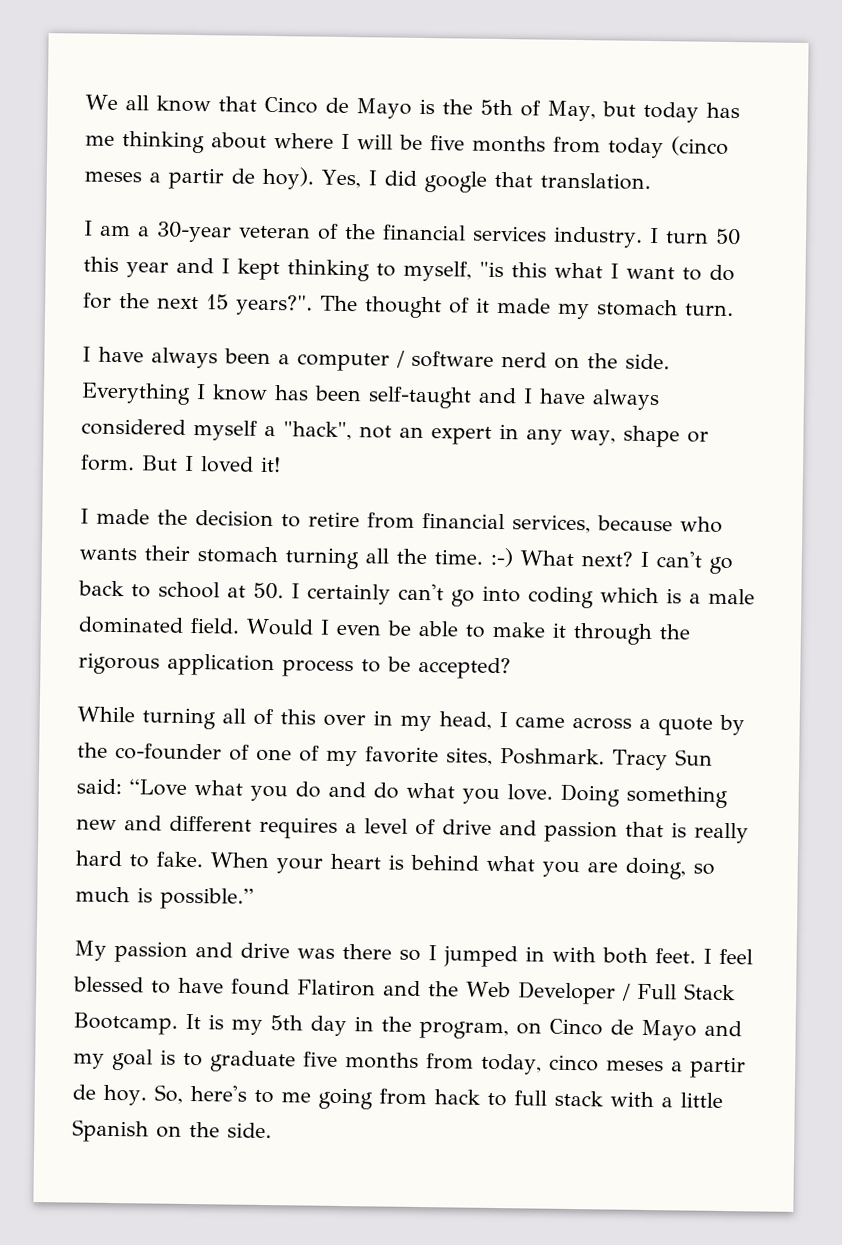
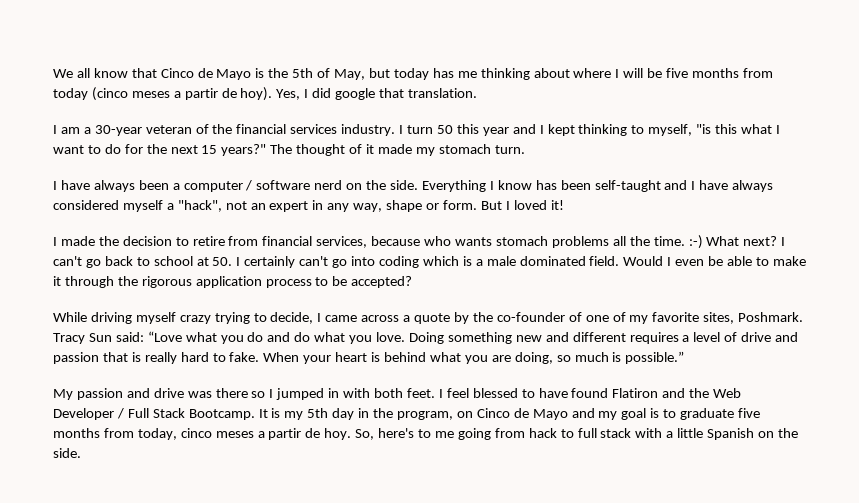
[236,294,313,316] years?". -> [221,144,267,156] years?"
[144,545,359,570] their stomach turning -> [495,236,609,248] stomach problems
[142,707,492,732] turning all of this over in my head, -> [90,312,314,324] driving myself crazy trying to decide,

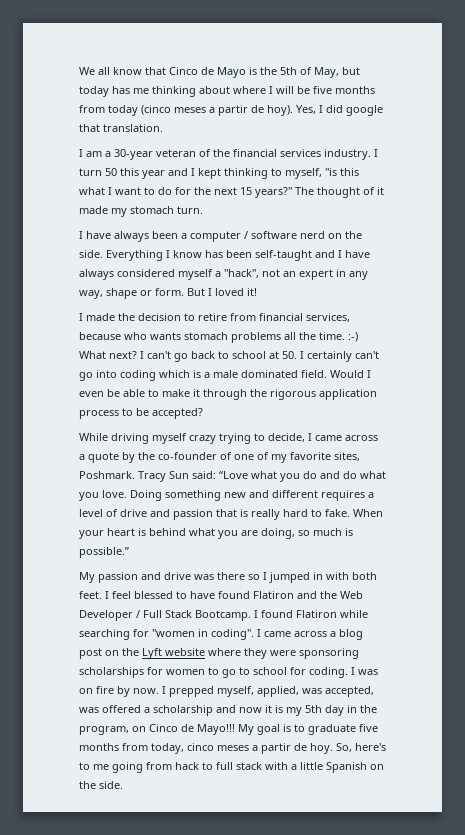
[258,409,268,418] It -> [254,610,368,618] [79,629,363,640] [79,648,359,659] [79,667,378,678] [79,686,374,697] [79,705,272,716] I found Flatiron while searching for "women in coding". I came across a blog post on the Lyft website where they were sponsoring scholarships for women to go to school for coding. I was on fire by now. I prepped myself, applied, was accepted, was offered a scholarship and now it
[532,408,618,420] Mayo and my -> [197,724,254,735] Mayo!!! My

